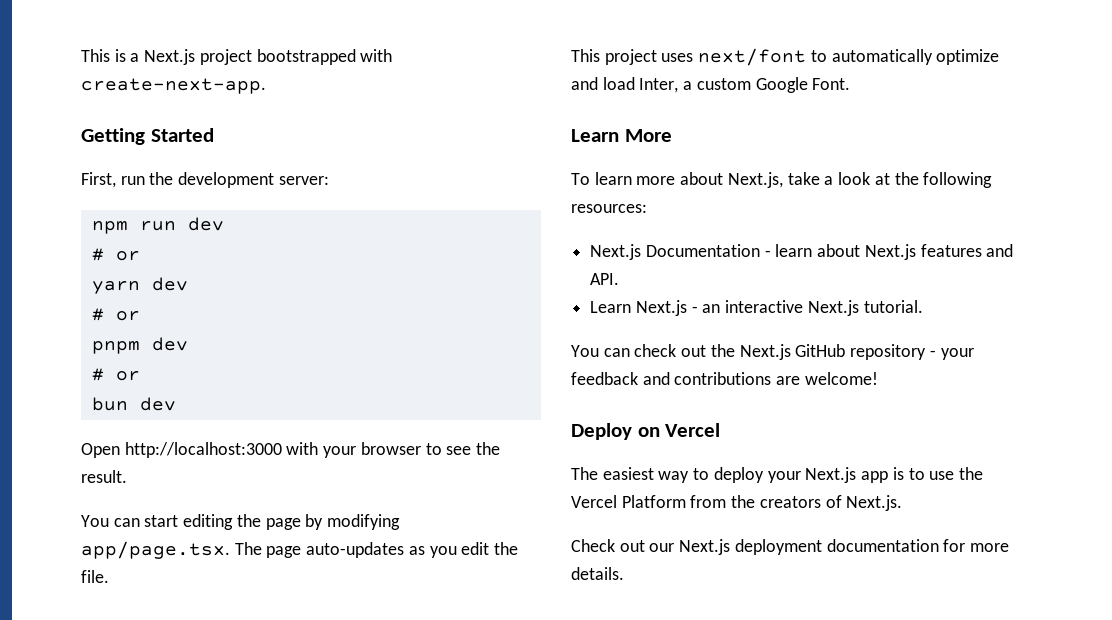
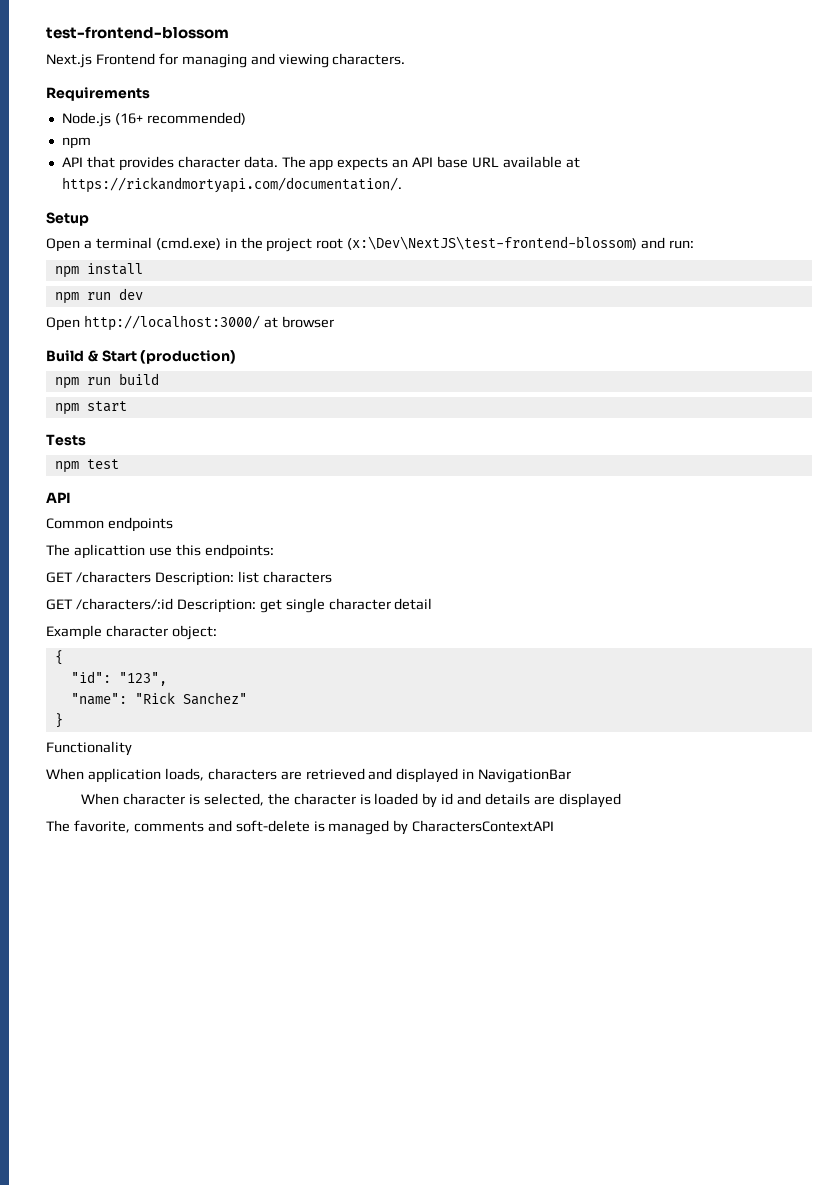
[81,49,393,65] [81,78,266,94] [81,128,214,145] [81,172,329,188] [91,217,224,234] [91,248,140,261] [91,277,188,294] [91,308,140,321] [91,337,188,354] [91,368,140,381] [91,397,176,411] [81,442,501,458] [81,470,127,483] [81,514,401,530] [81,541,519,559] [81,570,109,583] [571,48,1000,66] [571,77,851,93] [571,129,672,142] [571,172,993,188] [571,204,647,213] [590,244,1014,260] [590,273,620,285] [590,300,923,316] [571,344,974,360] [571,372,878,385] [571,423,721,440] [571,467,983,483] [571,495,903,511] [571,539,1010,555] [571,567,624,580] This is a Next.js project bootstrapped with create-next-app. // Getting Started // First, run the development server: // npm run dev // # or // yarn dev // # or // pnpm dev // # or // bun dev // Open http://localhost:3000 with your browser to see the result. // You can start editing the page by modifying app/page.tsx. The page auto-updates as you edit the file. // This project uses next/font to automatically optimize and load Inter, a custom Google Font. // Learn More // To learn more about Next.js, take a look at the following resources: // Next.js Documentation - learn about Next.js features and API. // Learn Next.js - an interactive Next.js tutorial. // You can check out the Next.js GitHub repository - your feedback and contributions are welcome! // Deploy on Vercel // The easiest way to deploy your Next.js app is to use the Vercel Platform from the creators of Next.js. // Check out our Next.js deployment documentation for more details. -> [46,26,229,39] [46,53,406,68] [46,87,150,101] [61,112,246,127] [61,137,91,149] [61,156,580,171] [61,177,402,193] [46,212,89,226] [46,236,695,252] [54,263,143,278] [54,288,143,304] [46,315,334,331] [46,350,237,364] [54,373,159,389] [54,401,127,415] [46,434,86,446] [54,459,119,473] [46,492,71,503] [46,517,173,532] [46,544,274,559] [46,571,332,586] [46,598,433,613] [46,625,217,640] [54,650,63,665] [70,671,167,686] [70,692,247,705] [54,713,63,728] [46,741,132,756] [46,768,572,783] [81,793,621,808] [46,820,555,835] test-frontend-blossom // Next.js Frontend for managing and viewing characters. // Requirements // Node.js (16+ recommended) // npm // API that provides character data. The app expects an API base URL available at https://rickandmortyapi.com/documentation/. // Setup // Open a terminal (cmd.exe) in the project root (x:\Dev\NextJS\test-frontend-blossom) and run: // npm install // npm run dev // Open http://localhost:3000/ at browser // Build & Start (production) // npm run build // npm start // Tests // npm test // API // Common endpoints // The aplicattion use this endpoints: // GET /characters Description: list characters // GET /characters/:id Description: get single character detail // Example character object: // { // "id": "123", // "name": "Rick Sanchez" // } // Functionality // When application loads, characters are retrieved and displayed in NavigationBar // When character is selected, the character is loaded by id and details are displayed // The favorite, comments and soft-delete is managed by CharactersContextAPI

